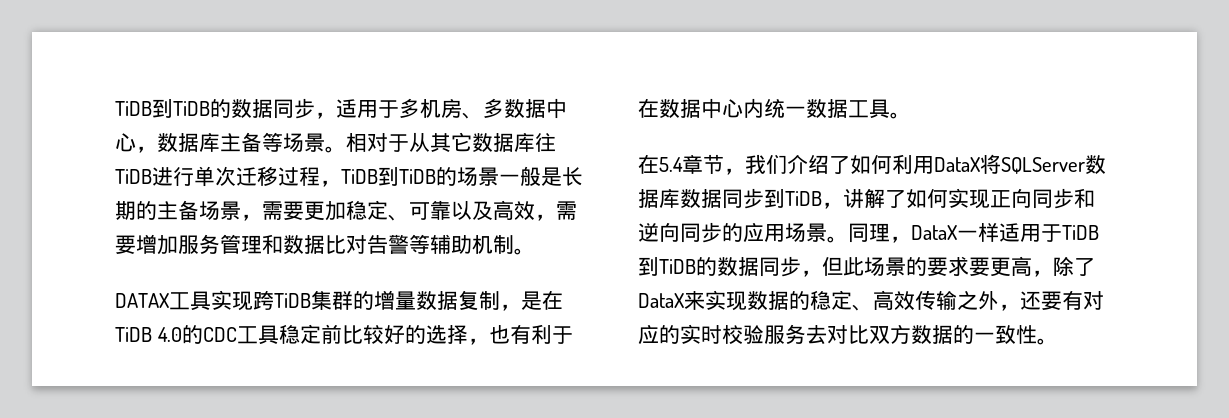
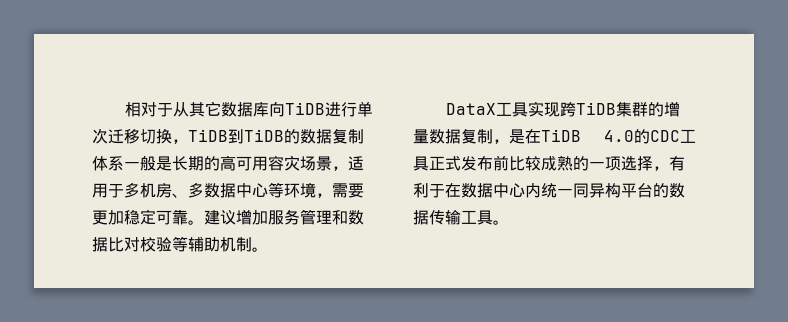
[115,98,315,119] TiDB到TiDB的数据同步 -> [125,101,374,117] [92,128,364,144] [92,155,332,171] 相对于从其它数据库向TiDB进行单次迁移切换，TiDB到TiDB的数据复制体系一般是长期的高可用容灾场景
[136,132,556,153] [115,166,583,187] [115,200,577,221] [115,235,136,254] ，数据库主备等场景。相对于从其它数据库往TiDB进行单次迁移过程，TiDB到TiDB的场景一般是长期的主备场景，需要更加稳定、可靠以及高效，需要 -> [268,182,364,198] [92,209,236,225] 等环境，需要更加稳定可靠。建议
[367,234,409,254] 告警 -> [140,237,172,252] 校验
[115,293,169,308] DATAX -> [446,103,497,115] DataX
[278,324,510,345] 稳定前比较好的选择，也 -> [429,155,669,171] 正式发布前比较成熟的一项选择，
[806,99,911,119] [638,154,1106,175] [638,188,1095,209] [638,222,1099,243] [638,256,1095,277] [638,290,1104,311] [638,324,1037,345] 数据工具。 // 在5.4章节，我们介绍了如何利用DataX将SQLServer数据库数据同步到TiDB，讲解了如何实现正向同步和逆向同步的应用场景。同理，DataX一样适用于TiDB到TiDB的数据同步，但此场景的要求要更高，除了DataX来实现数据的稳定、高效传输之外，还要有对应的实时校验服务去对比双方数据的一致性 -> [573,183,685,198] [413,210,493,225] 同异构平台的数据传输工具

